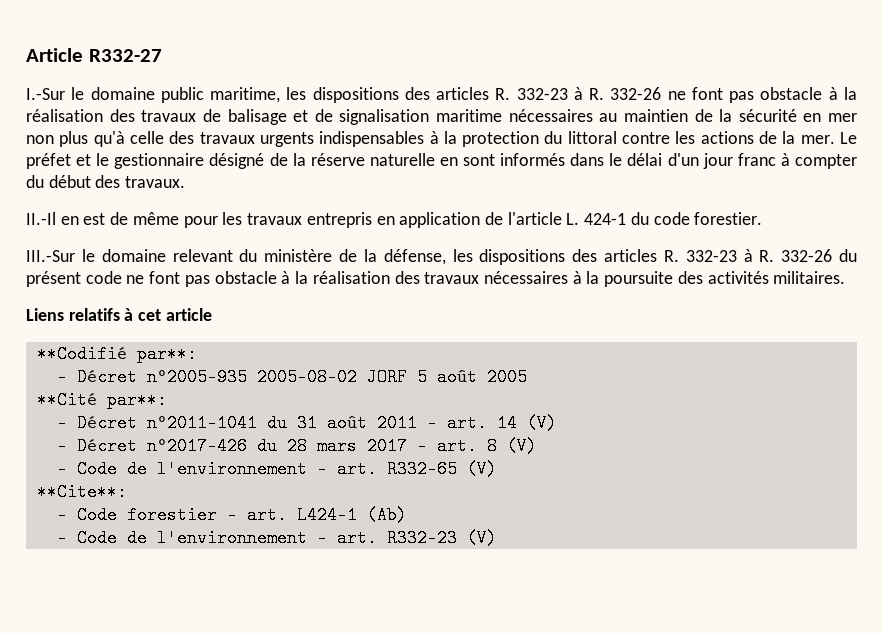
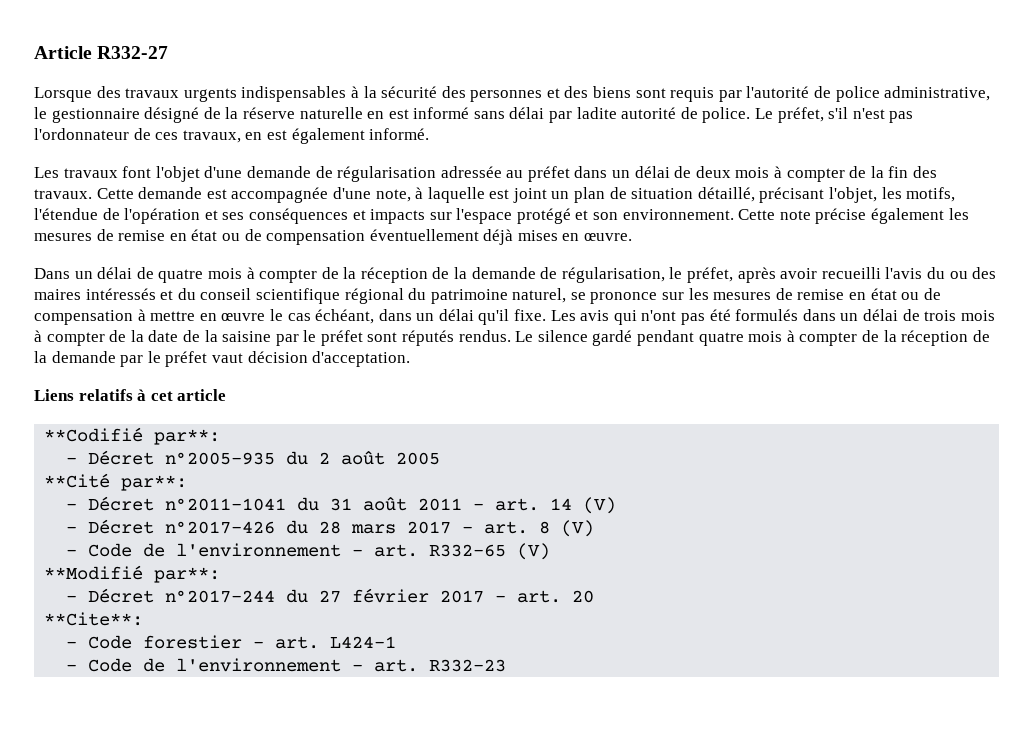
[26,87,858,103] [26,109,857,125] [26,131,164,147] I.-Sur le domaine public maritime, les dispositions des articles R. 332-23 à R. 332-26 ne font pas obstacle à la réalisation des travaux de balisage et de signalisation maritime nécessaires au maintien de la sécurité en mer non plus qu'à celle -> [34,87,92,102] Lorsque
[462,131,857,147] [26,153,92,169] protection du littoral contre les actions de la mer. Le préfet et -> [381,86,991,102] sécurité des personnes et des biens sont requis par l'autorité de police administrative,
[463,153,857,169] [26,175,186,188] [26,212,763,228] [26,249,858,265] [26,271,846,287] sont informés dans le délai d'un jour franc à compter du début des travaux. // II.-Il en est de même pour les travaux entrepris en application de l'article L. 424-1 du code forestier. // III.-Sur le domaine relevant du ministère de la défense, les dispositions des articles R. 332-23 à R. 332-26 du présent code ne font pas obstacle à la réalisation des travaux nécessaires à la poursuite des activités militaires. -> [388,107,914,123] [34,128,430,144] [34,166,937,182] [34,187,956,203] [34,208,969,224] [34,229,633,245] [34,267,997,283] [34,288,941,304] [34,309,995,325] [34,330,990,346] [34,351,411,367] est informé sans délai par ladite autorité de police. Le préfet, s'il n'est pas l'ordonnateur de ces travaux, en est également informé. // Les travaux font l'objet d'une demande de régularisation adressée au préfet dans un délai de deux mois à compter de la fin des travaux. Cette demande est accompagnée d'une note, à laquelle est joint un plan de situation détaillé, précisant l'objet, les motifs, l'étendue de l'opération et ses conséquences et impacts sur l'espace protégé et son environnement. Cette note précise également les mesures de remise en état ou de compensation éventuellement déjà mises en œuvre. // Dans un délai de quatre mois à compter de la réception de la demande de régularisation, le préfet, après avoir recueilli l'avis du ou des maires intéressés et du conseil scientifique régional du patrimoine naturel, se prononce sur les mesures de remise en état ou de compensation à mettre en œuvre le cas échéant, dans un délai qu'il fixe. Les avis qui n'ont pas été formulés dans un délai de trois mois à compter de la date de la saisine par le préfet sont réputés rendus. Le silence gardé pendant quatre mois à compter de la réception de la demande par le préfet vaut décision d'acceptation.
[256,368,427,386] 2005-08-02 JORF 5 -> [286,451,331,465] du 2
(497, 469) none -> [44,565,221,583] [66,588,595,603] // **Modifié par**: // - Décret n°2017-244 du 27 février 2017 - art. 20
[366,506,407,524] (Ab) -> (397, 642) none
[466,529,497,547] (V) -> (507, 665) none

